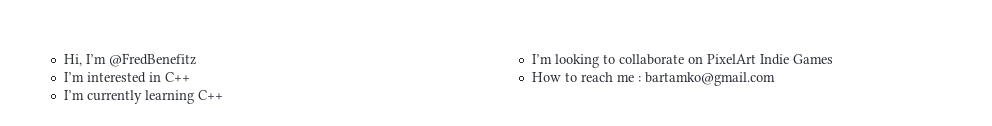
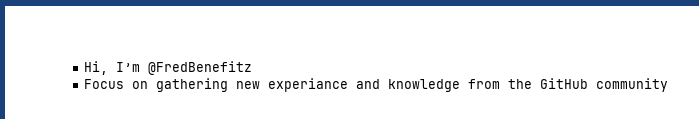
[63,72,190,83] [63,90,223,104] [531,54,833,68] [531,72,775,86] I’m interested in C++ // I’m currently learning C++ // I’m looking to collaborate on PixelArt Indie Games // How to reach me : bartamko@gmail.com -> [84,78,669,92] Focus on gathering new experiance and knowledge from the GitHub community

